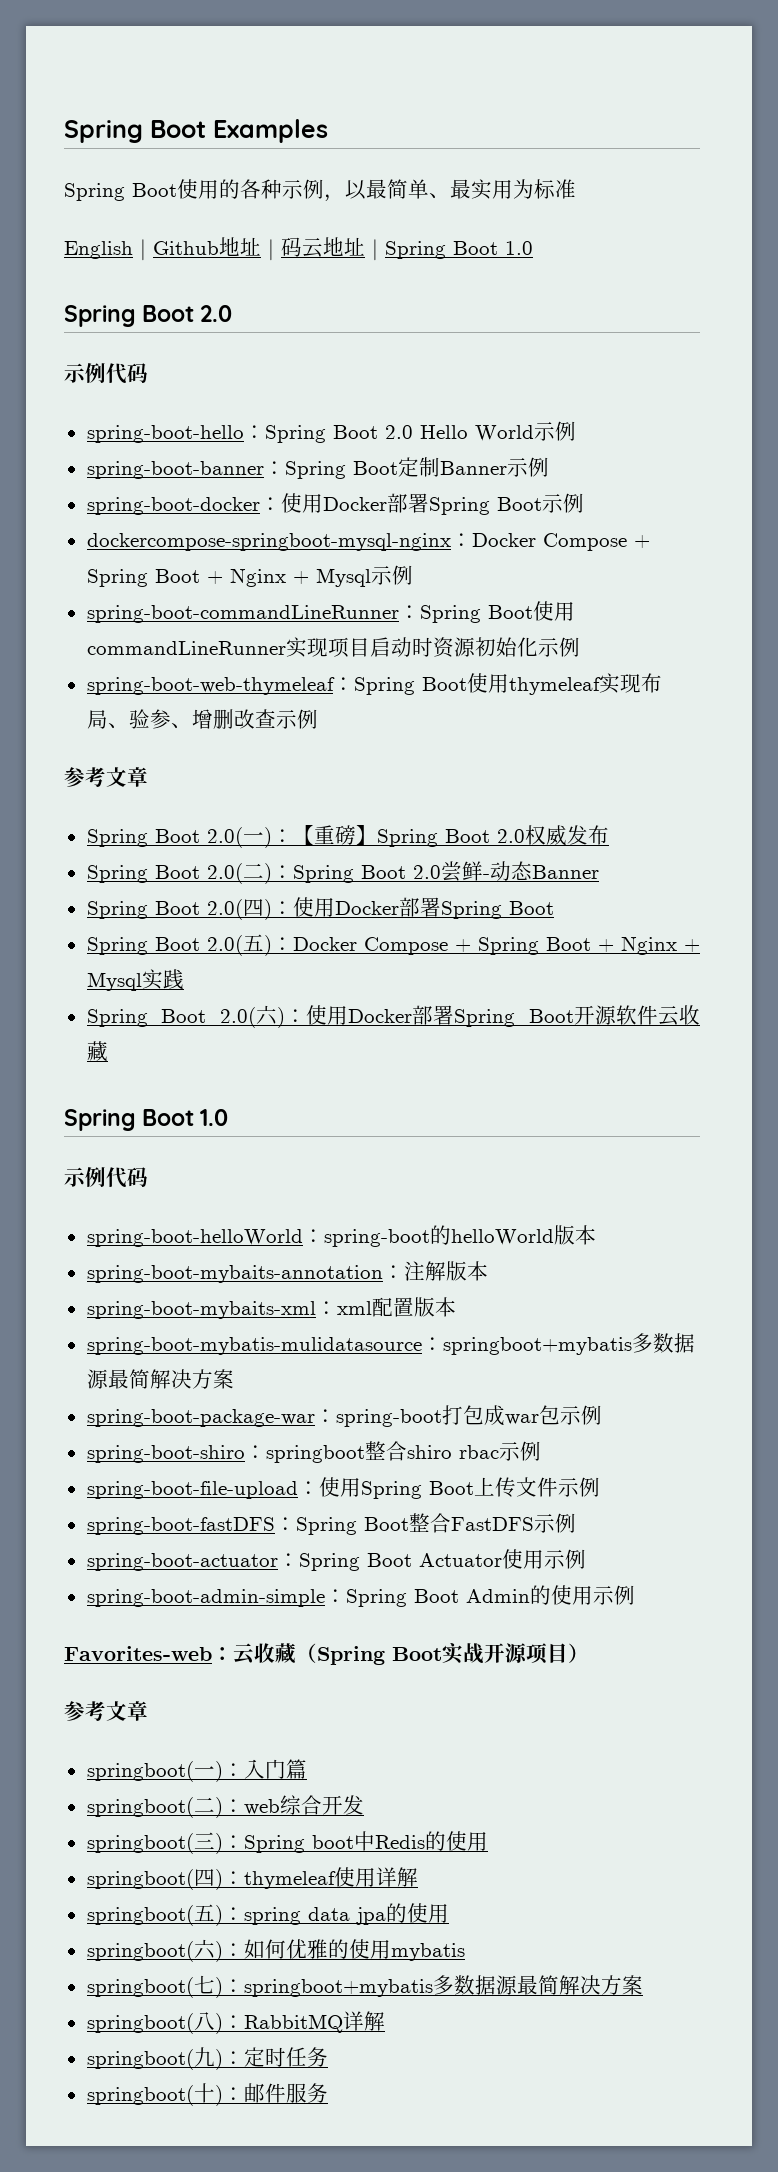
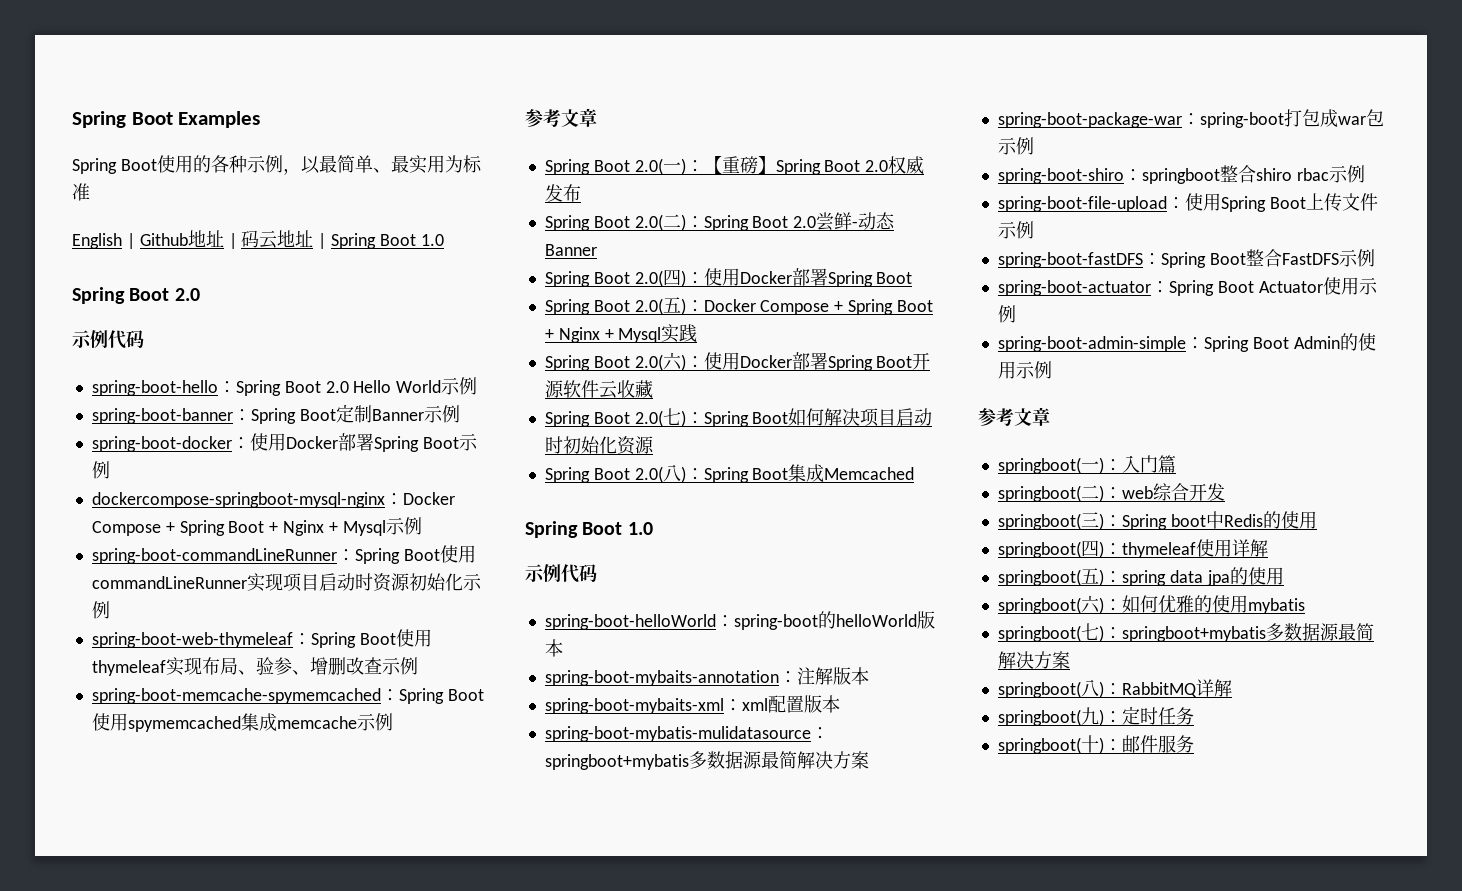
(318, 719) none -> [91,688,484,704] [91,713,393,732] // spring-boot-memcache-spymemcached：Spring Boot使用spymemcached集成memcache示例
(108, 1051) none -> [544,408,933,427] [544,436,654,455] [544,464,915,483] // Spring Boot 2.0(七)：Spring Boot如何解决项目启动时初始化资源 // Spring Boot 2.0(八)：Spring Boot集成Memcached
[64,1643,589,1665] // Favorites-web：云收藏（Spring Boot实战开源项目） -> (1052, 370) none

